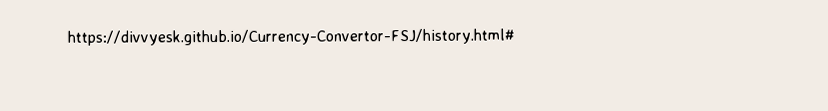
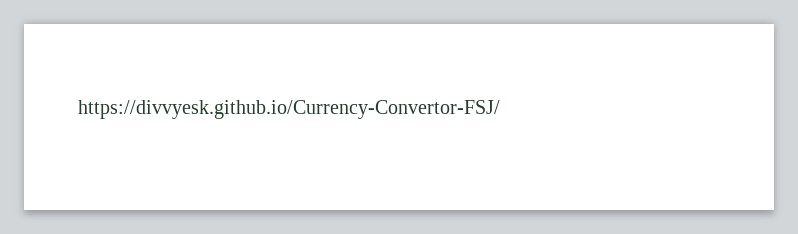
[67,28,515,46] https://divvyesk.github.io/Currency-Convertor-FSJ/history.html# -> [78,100,500,119] https://divvyesk.github.io/Currency-Convertor-FSJ/

